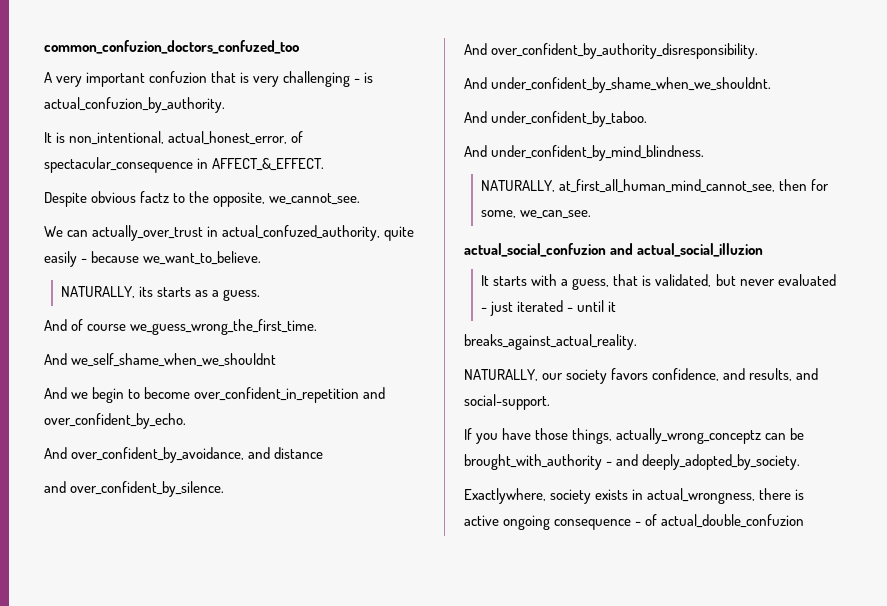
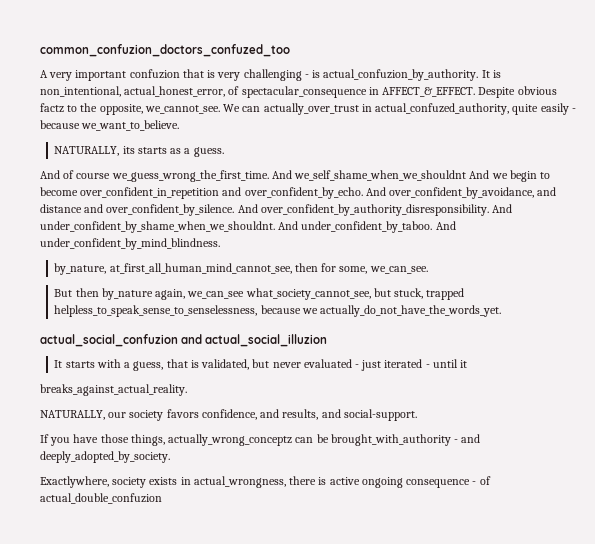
(225, 105) // -> (479, 75) none
(325, 164) // -> (476, 92) none
(361, 199) // -> (220, 109) none
(318, 327) // -> (269, 176) none
(277, 360) // -> (467, 175) none
(186, 421) // -> (363, 193) none
(324, 453) // -> (82, 208) none
(225, 489) // -> (235, 210) none
(759, 51) // -> (489, 210) none
(772, 85) // -> (275, 227) none
(648, 119) // -> (433, 227) none
[481,180,556,192] NATURALLY, -> [54,263,107,275] by_nature,
(592, 214) none -> [54,288,465,300] [54,305,502,317] // But then by_nature again, we_can_see what_society_cannot_see, but stuck, trapped helpless_to_speak_sense_to_senselessness, because we actually_do_not_have_the_words_yet.

